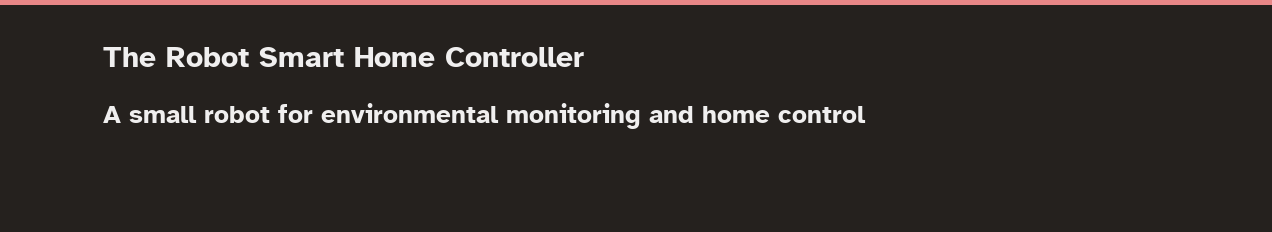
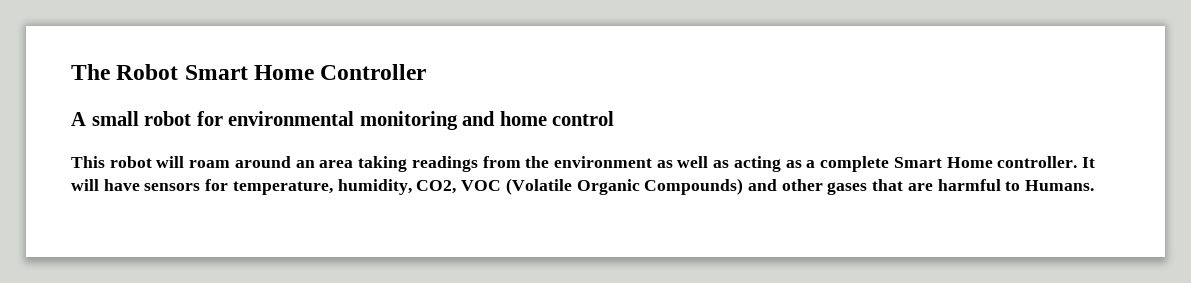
(866, 114) none -> [71,156,1095,172] [71,178,1095,195] // This robot will roam around an area taking readings from the environment as well as acting as a complete Smart Home controller. It will have sensors for temperature, humidity, CO2, VOC (Volatile Organic Compounds) and other gases that are harmful to Humans.

